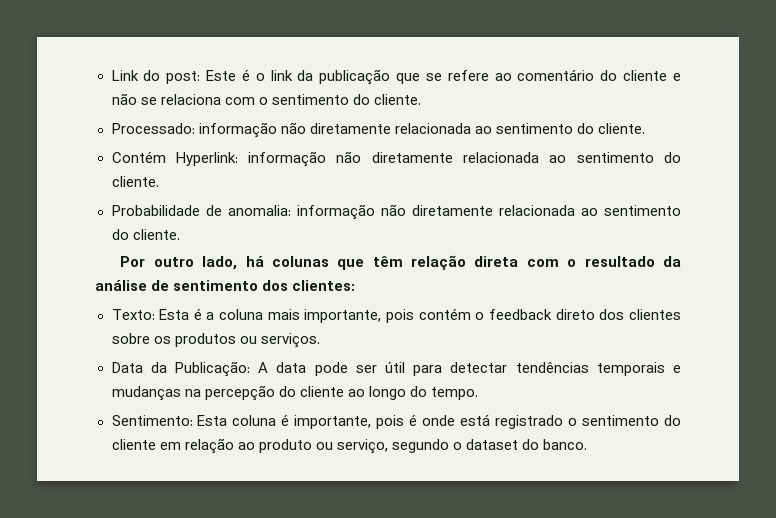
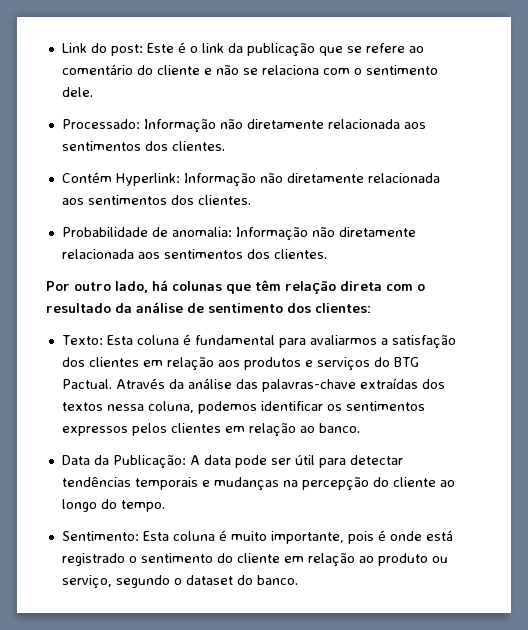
[352,94,421,105] do cliente. -> [61,87,93,97] dele.
[198,122,645,138] informação não diretamente relacionada ao sentimento do cliente. -> [143,119,426,133] [61,141,225,151] Informação não diretamente relacionada aos sentimentos dos clientes.
[248,151,681,167] [111,176,159,187] informação não diretamente relacionada ao sentimento do cliente. -> [183,173,440,187] [61,195,251,205] Informação não diretamente relacionada aos sentimentos dos clientes.
[296,204,681,220] [111,229,180,240] informação não diretamente relacionada ao sentimento do cliente. -> [235,227,416,241] [61,249,327,259] Informação não diretamente relacionada aos sentimentos dos clientes.
[193,308,681,323] [111,333,320,348] é a coluna mais importante, pois contém o feedback direto dos clientes sobre os produtos ou serviços. -> [136,334,456,349] [61,357,419,371] [61,378,445,392] [61,401,425,414] [61,423,360,437] coluna é fundamental para avaliarmos a satisfação dos clientes em relação aos produtos e serviços do BTG Pactual. Através da análise das palavras-chave extraídas dos textos nessa coluna, podemos identificar os sentimentos expressos pelos clientes em relação ao banco.
(290, 420) none -> [230,531,267,541] muito

